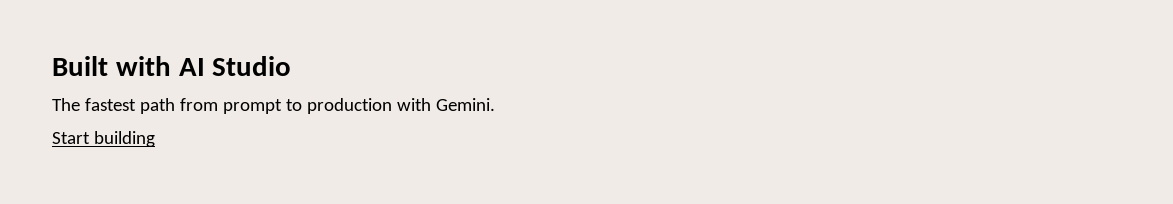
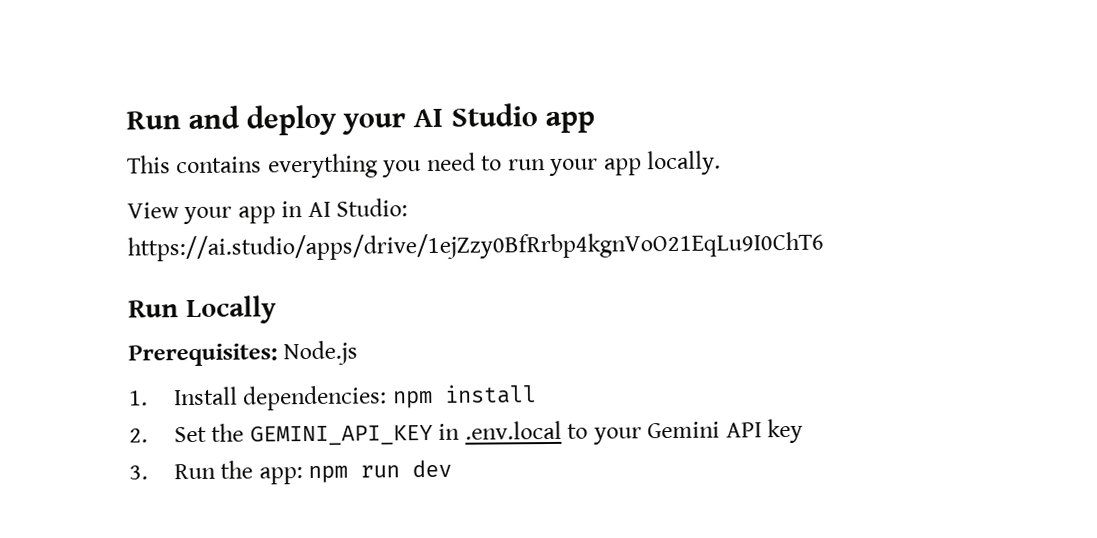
[52,56,292,76] [52,98,495,114] [52,131,155,147] Built with AI Studio // The fastest path from prompt to production with Gemini. // Start building -> [126,103,595,136] [127,150,722,179] [127,198,409,225] [127,230,824,262] [128,295,277,325] [128,340,359,367] [129,384,537,411] [129,418,803,446] [129,459,453,485] Run and deploy your AI Studio app // This contains everything you need to run your app locally. // View your app in AI Studio: https://ai.studio/apps/drive/1ejZzy0BfRrbp4kgnVoO21EqLu9I0ChT6 // Run Locally // Prerequisites: Node.js // 1. Install dependencies: npm install // 2. Set the GEMINI_API_KEY in .env.local to your Gemini API key // 3. Run the app: npm run dev

